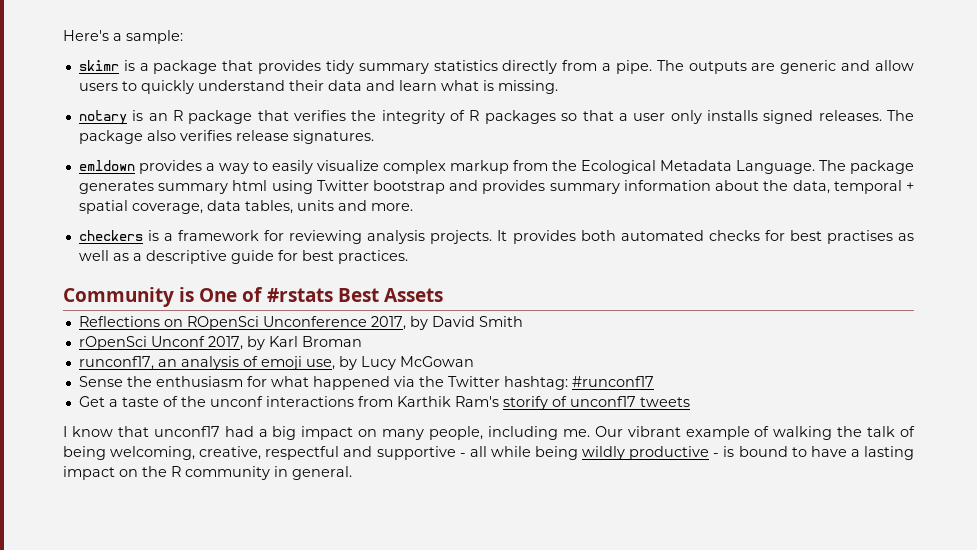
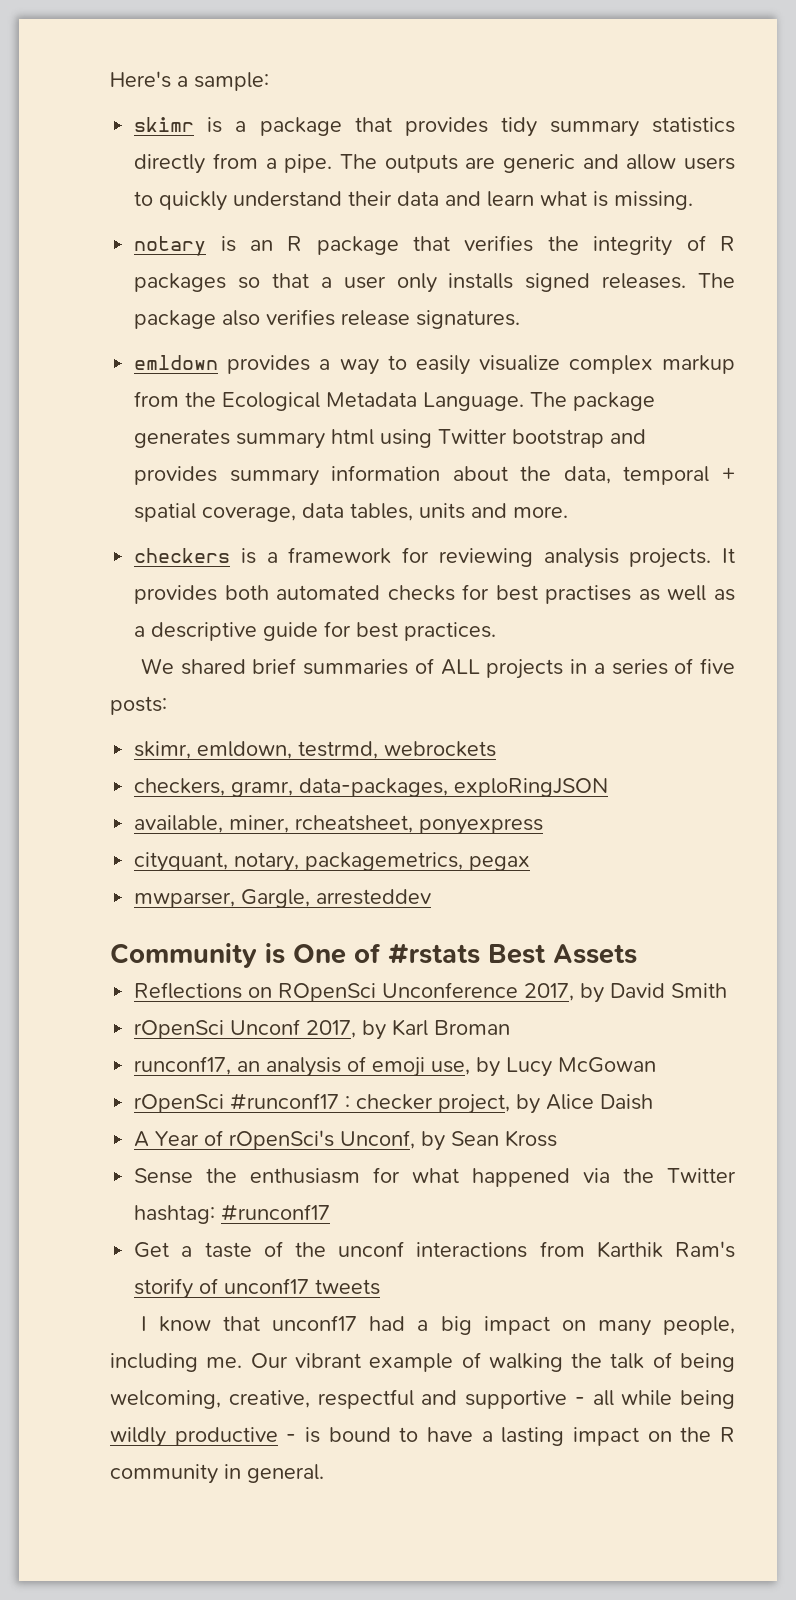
(408, 257) none -> [140,658,736,679] [110,696,167,715] [134,741,497,759] [134,778,609,797] [134,815,544,835] [134,852,531,872] [134,889,432,908] // We shared brief summaries of ALL projects in a series of five posts: // skimr, emldown, testrmd, webrockets // checkers, gramr, data-packages, exploRingJSON // available, miner, rcheatsheet, ponyexpress // cityquant, notary, packagemetrics, pegax // mwparser, Gargle, arresteddev
(474, 361) none -> [134,1093,654,1114] [134,1130,558,1151] // rOpenSci #runconf17 : checker project, by Alice Daish // A Year of rOpenSci's Unconf, by Sean Kross

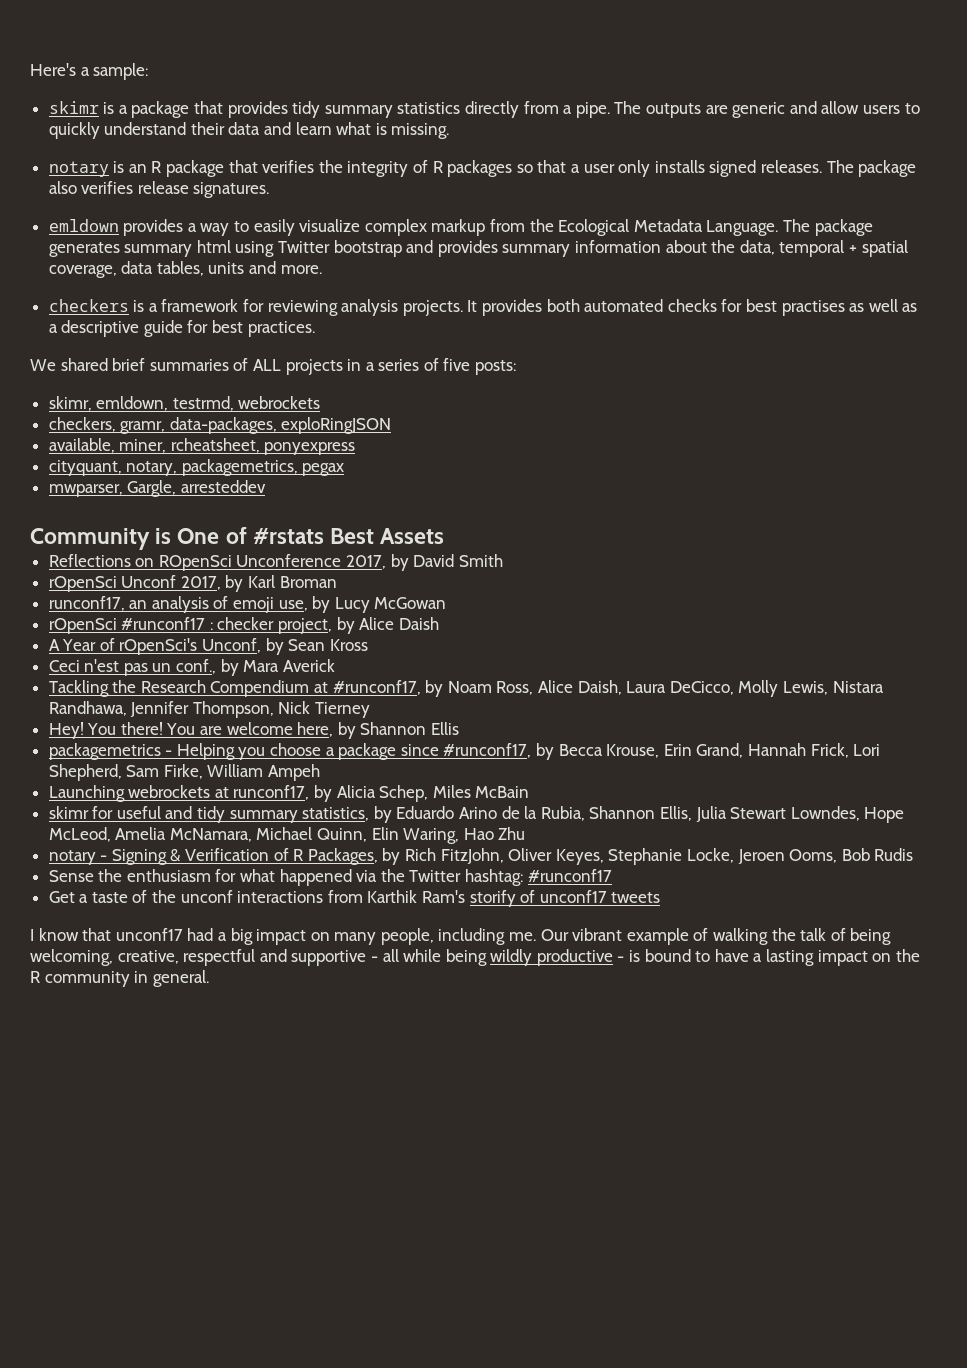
(558, 1138) none -> [48,659,335,676] [48,680,884,697] [48,701,371,718] [48,722,459,739] [48,743,881,760] [48,764,321,781] [48,785,530,802] [48,806,905,823] [48,827,526,844] [48,848,914,865] // Ceci n'est pas un conf., by Mara Averick // Tackling the Research Compendium at #runconf17, by Noam Ross, Alice Daish, Laura DeCicco, Molly Lewis, Nistara Randhawa, Jennifer Thompson, Nick Tierney // Hey! You there! You are welcome here, by Shannon Ellis // packagemetrics - Helping you choose a package since #runconf17, by Becca Krouse, Erin Grand, Hannah Frick, Lori Shepherd, Sam Firke, William Ampeh // Launching webrockets at runconf17, by Alicia Schep, Miles McBain // skimr for useful and tidy summary statistics, by Eduardo Arino de la Rubia, Shannon Ellis, Julia Stewart Lowndes, Hope McLeod, Amelia McNamara, Michael Quinn, Elin Waring, Hao Zhu // notary - Signing & Verification of R Packages, by Rich FitzJohn, Oliver Keyes, Stephanie Locke, Jeroen Ooms, Bob Rudis

